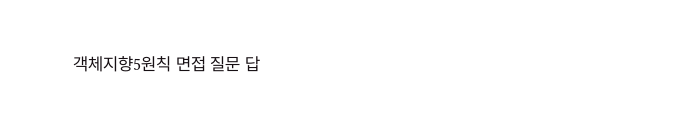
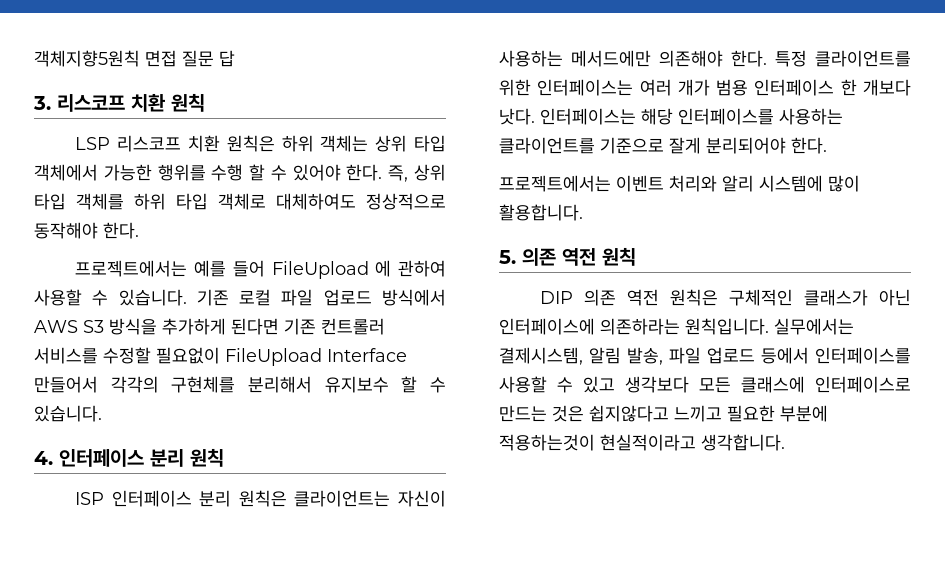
(261, 64) none -> [33,93,205,112] [75,135,446,152] [34,164,446,182] [34,193,446,210] [34,222,139,239] [75,260,446,279] [34,289,446,306] [34,318,385,335] [34,347,407,366] [34,376,447,393] [34,405,102,422] [34,448,224,467] [75,490,446,507] [499,50,911,67] [499,79,911,96] [499,108,843,125] [499,137,827,154] [499,175,860,192] [499,204,583,221] [499,247,636,266] [540,289,911,306] [499,318,854,335] [499,347,911,365] [499,376,911,393] [499,405,828,422] [499,434,785,451] // 3. 리스코프 치환 원칙 // LSP 리스코프 치환 원칙은 하위 객체는 상위 타입 객체에서 가능한 행위를 수행 할 수 있어야 한다. 즉, 상위 타입 객체를 하위 타입 객체로 대체하여도 정상적으로 동작해야 한다. // 프로젝트에서는 예를 들어 FileUpload 에 관하여 사용할 수 있습니다. 기존 로컬 파일 업로드 방식에서 AWS S3 방식을 추가하게 된다면 기존 컨트롤러 서비스를 수정할 필요없이 FileUpload Interface 만들어서 각각의 구현체를 분리해서 유지보수 할 수 있습니다. // 4. 인터페이스 분리 원칙 // ISP 인터페이스 분리 원칙은 클라이언트는 자신이 사용하는 메서드에만 의존해야 한다. 특정 클라이언트를 위한 인터페이스는 여러 개가 범용 인터페이스 한 개보다 낫다. 인터페이스는 해당 인터페이스를 사용하는 클라이언트를 기준으로 잘게 분리되어야 한다. // 프로젝트에서는 이벤트 처리와 알리 시스템에 많이 활용합니다. // 5. 의존 역전 원칙 // DIP 의존 역전 원칙은 구체적인 클래스가 아닌 인터페이스에 의존하라는 원칙입니다. 실무에서는 결제시스템, 알림 발송, 파일 업로드 등에서 인터페이스를 사용할 수 있고 생각보다 모든 클래스에 인터페이스로 만드는 것은 쉽지않다고 느끼고 필요한 부분에 적용하는것이 현실적이라고 생각합니다.

